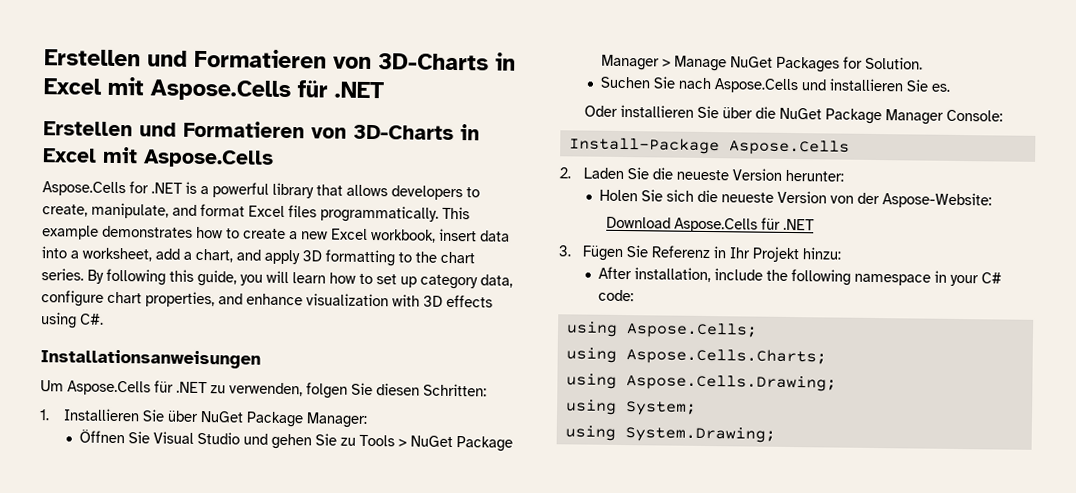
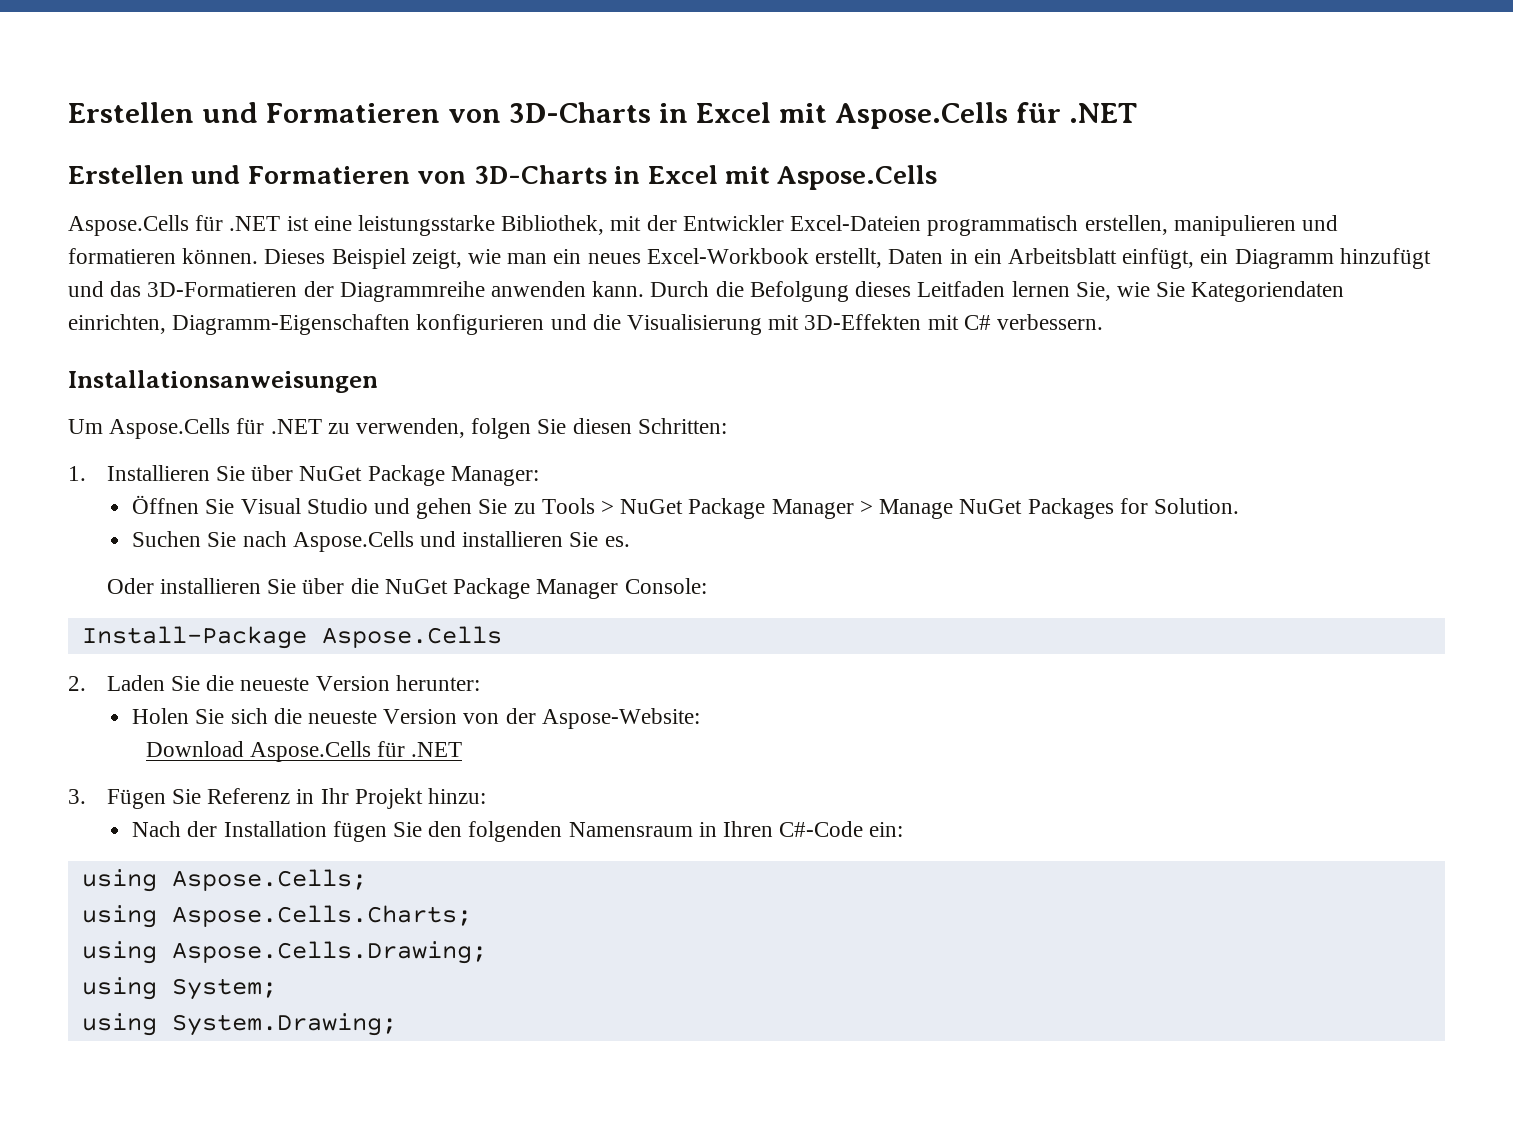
[129,181,480,201] [42,202,470,223] [42,225,510,243] [41,246,475,267] [41,268,513,290] [41,290,493,308] [40,312,104,329] for .NET is a powerful library that allows developers to create, manipulate, and format Excel files programmatically. This example demonstrates how to create a new Excel workbook, insert data into a worksheet, add a chart, and apply 3D formatting to the chart series. By following this guide, you will learn how to set up category data, configure chart properties, and enhance visualization with 3D effects using C#. -> [195,215,1338,236] [68,248,1431,269] [68,281,1345,302] [68,314,1104,335] für .NET ist eine leistungsstarke Bibliothek, mit der Entwickler Excel-Dateien programmatisch erstellen, manipulieren und formatieren können. Dieses Beispiel zeigt, wie man ein neues Excel-Workbook erstellt, Daten in ein Arbeitsblatt einfügt, ein Diagramm hinzufügt und das 3D-Formatieren der Diagrammreihe anwenden kann. Durch die Befolgung dieses Leitfaden lernen Sie, wie Sie Kategoriendaten einrichten, Diagramm-Eigenschaften konfigurieren und die Visualisierung mit 3D-Effekten mit C# verbessern.
[597,266,1002,287] [597,289,634,302] After installation, include the following namespace in your C# code: -> [132,821,904,842] Nach der Installation fügen Sie den folgenden Namensraum in Ihren C#-Code ein:

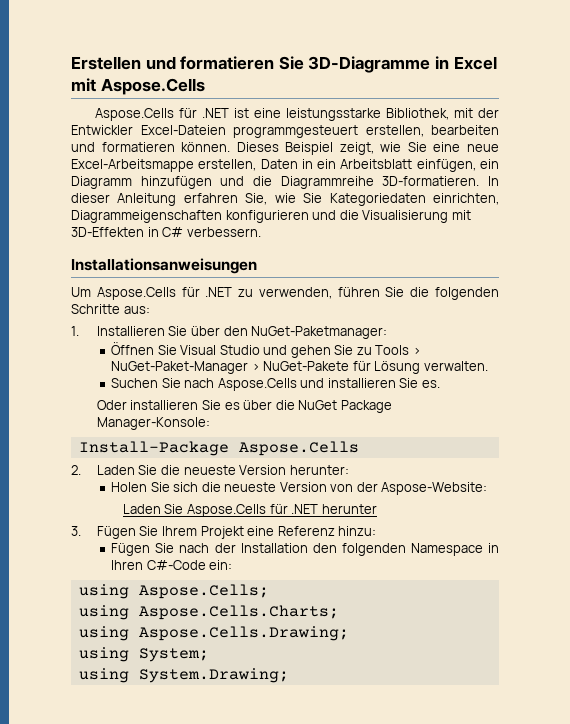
[68,102,1137,129] [68,165,607,184] Erstellen und Formatieren von 3D-Charts in Excel mit Aspose.Cells für .NET // Erstellen und Formatieren von 3D-Charts -> [71,56,431,73] Erstellen und formatieren Sie 3D-Diagramme
[927,215,1296,236] programmatisch erstellen, manipulieren -> [233,125,499,138] programmgesteuert erstellen, bearbeiten
[507,248,883,268] man ein neues Excel-Workbook erstellt, -> [407,142,499,152] [71,159,257,172] Sie eine neue Excel-Arbeitsmappe erstellen,
[1122,248,1195,269] einfügt, -> [416,159,476,172] einfügen,
[1339,248,1431,269] [68,281,1345,302] [68,314,411,335] hinzufügt und das 3D-Formatieren der Diagrammreihe anwenden kann. Durch die Befolgung dieses Leitfaden lernen Sie, wie Sie Kategoriendaten einrichten, Diagramm-Eigenschaften -> [140,176,499,189] [71,193,499,206] [71,210,222,223] hinzufügen und die Diagrammreihe 3D-formatieren. In dieser Anleitung erfahren Sie, wie Sie Kategoriedaten einrichten, Diagrammeigenschaften
[927,315,959,330] mit -> [147,227,159,237] in
[471,418,727,439] folgen Sie diesen Schritten: -> [337,287,499,300] [71,304,150,314] führen Sie die folgenden Schritte aus:
[299,465,539,486] NuGet Package Manager: -> [223,326,388,339] den NuGet-Paketmanager:
[620,498,1239,519] NuGet Package Manager > Manage NuGet Packages for Solution. -> [111,361,488,374] NuGet-Paket-Manager > NuGet-Pakete für Lösung verwalten.
(297, 586) none -> [224,402,240,410] es
[536,578,707,599] Manager Console: -> [96,417,210,430] Manager-Konsole:
[145,741,463,762] Download Aspose.Cells für .NET -> [122,504,377,517] Laden Sie Aspose.Cells für .NET herunter
[207,788,487,809] [132,821,422,842] Referenz in Ihr Projekt hinzu: // Nach der Installation fügen Sie -> [162,526,377,539] [111,543,308,556] Ihrem Projekt eine Referenz hinzu: // Fügen Sie nach der Installation
[568,822,693,837] Namensraum -> [410,543,483,556] Namespace

